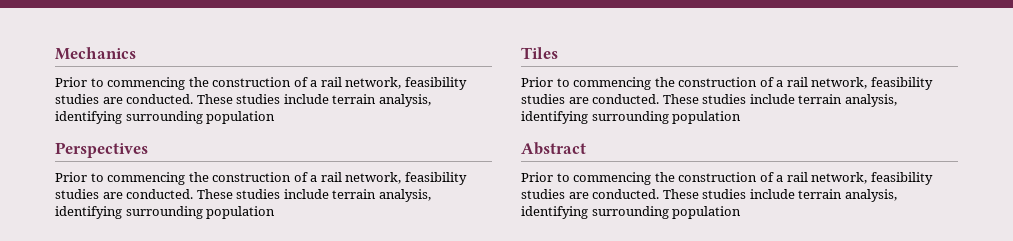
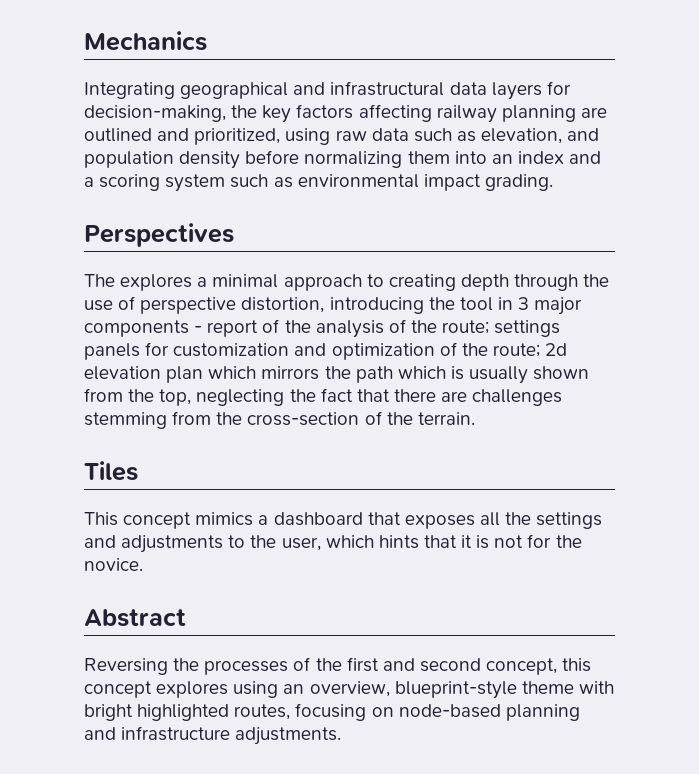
[55,77,467,90] [55,94,431,107] [55,111,276,124] [55,142,148,158] [55,172,467,185] [55,189,431,202] [55,206,276,219] [521,47,558,59] [521,77,933,90] [521,94,897,107] [521,111,742,124] [521,142,586,155] [521,172,933,185] [521,189,897,202] [521,206,742,219] Prior to commencing the construction of a rail network, feasibility studies are conducted. These studies include terrain analysis, identifying surrounding population // Perspectives // Prior to commencing the construction of a rail network, feasibility studies are conducted. These studies include terrain analysis, identifying surrounding population // Tiles // Prior to commencing the construction of a rail network, feasibility studies are conducted. These studies include terrain analysis, identifying surrounding population // Abstract // Prior to commencing the construction of a rail network, feasibility studies are conducted. These studies include terrain analysis, identifying surrounding population -> [84,81,571,100] [84,104,607,123] [84,128,600,145] [84,150,602,169] [84,174,553,192] [84,223,234,247] [84,274,610,291] [84,296,583,315] [84,319,561,338] [84,342,568,360] [84,366,590,384] [84,388,563,406] [84,411,475,429] [84,461,138,481] [84,512,603,529] [84,534,582,553] [84,558,143,571] [84,609,186,627] [84,657,592,675] [84,681,614,699] [84,703,580,721] [84,726,342,745] Integrating geographical and infrastructural data layers for decision-making, the key factors affecting railway planning are outlined and prioritized, using raw data such as elevation, and population density before normalizing them into an index and a scoring system such as environmental impact grading. // Perspectives // The explores a minimal approach to creating depth through the use of perspective distortion, introducing the tool in 3 major components - report of the analysis of the route; settings panels for customization and optimization of the route; 2d elevation plan which mirrors the path which is usually shown from the top, neglecting the fact that there are challenges stemming from the cross-section of the terrain. // Tiles // This concept mimics a dashboard that exposes all the settings and adjustments to the user, which hints that it is not for the novice. // Abstract // Reversing the processes of the first and second concept, this concept explores using an overview, blueprint-style theme with bright highlighted routes, focusing on node-based planning and infrastructure adjustments.

